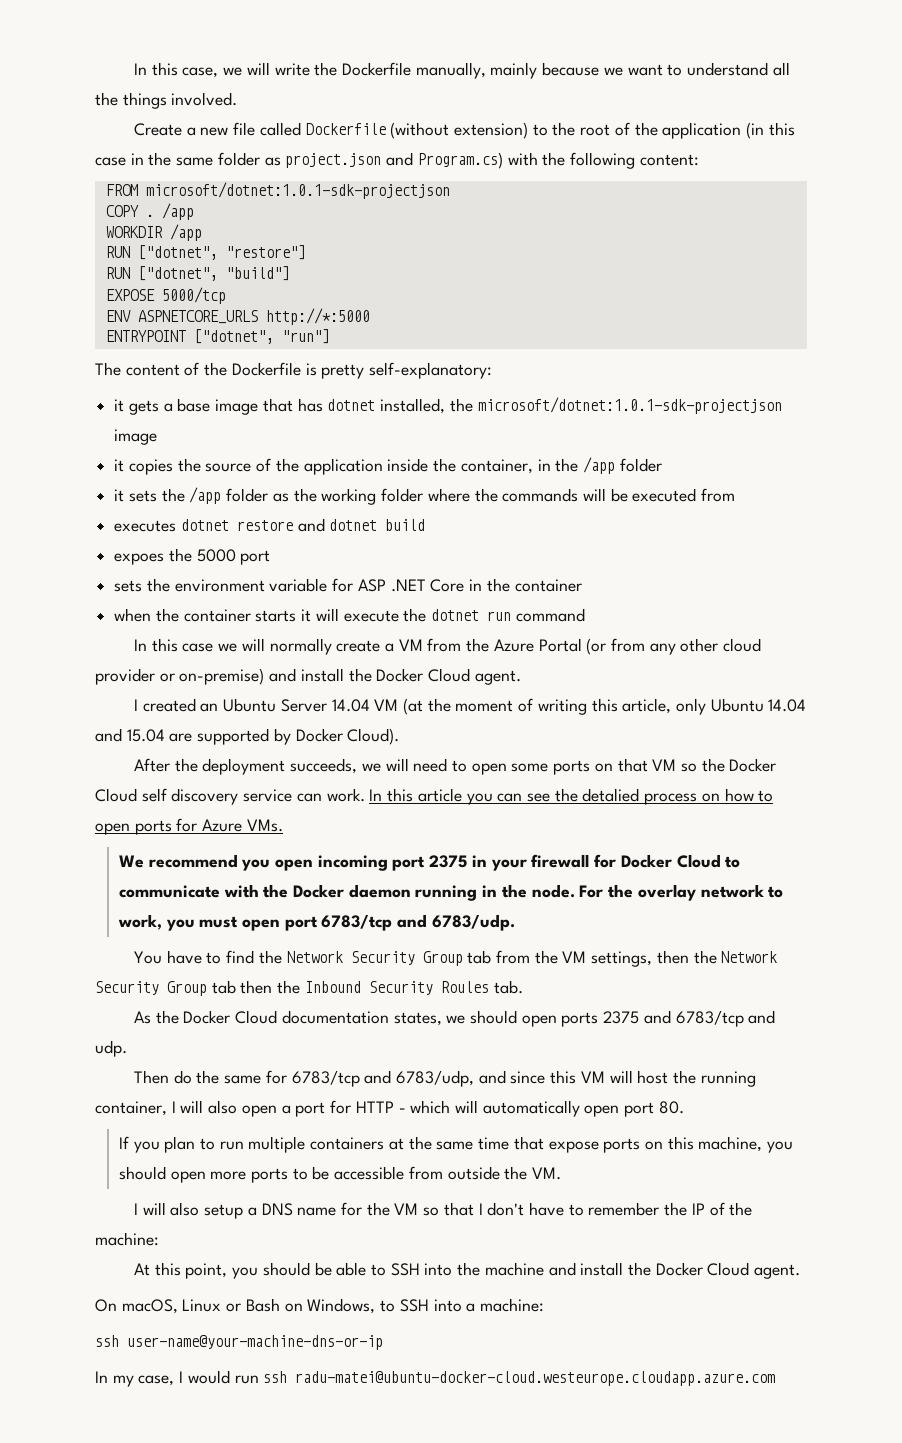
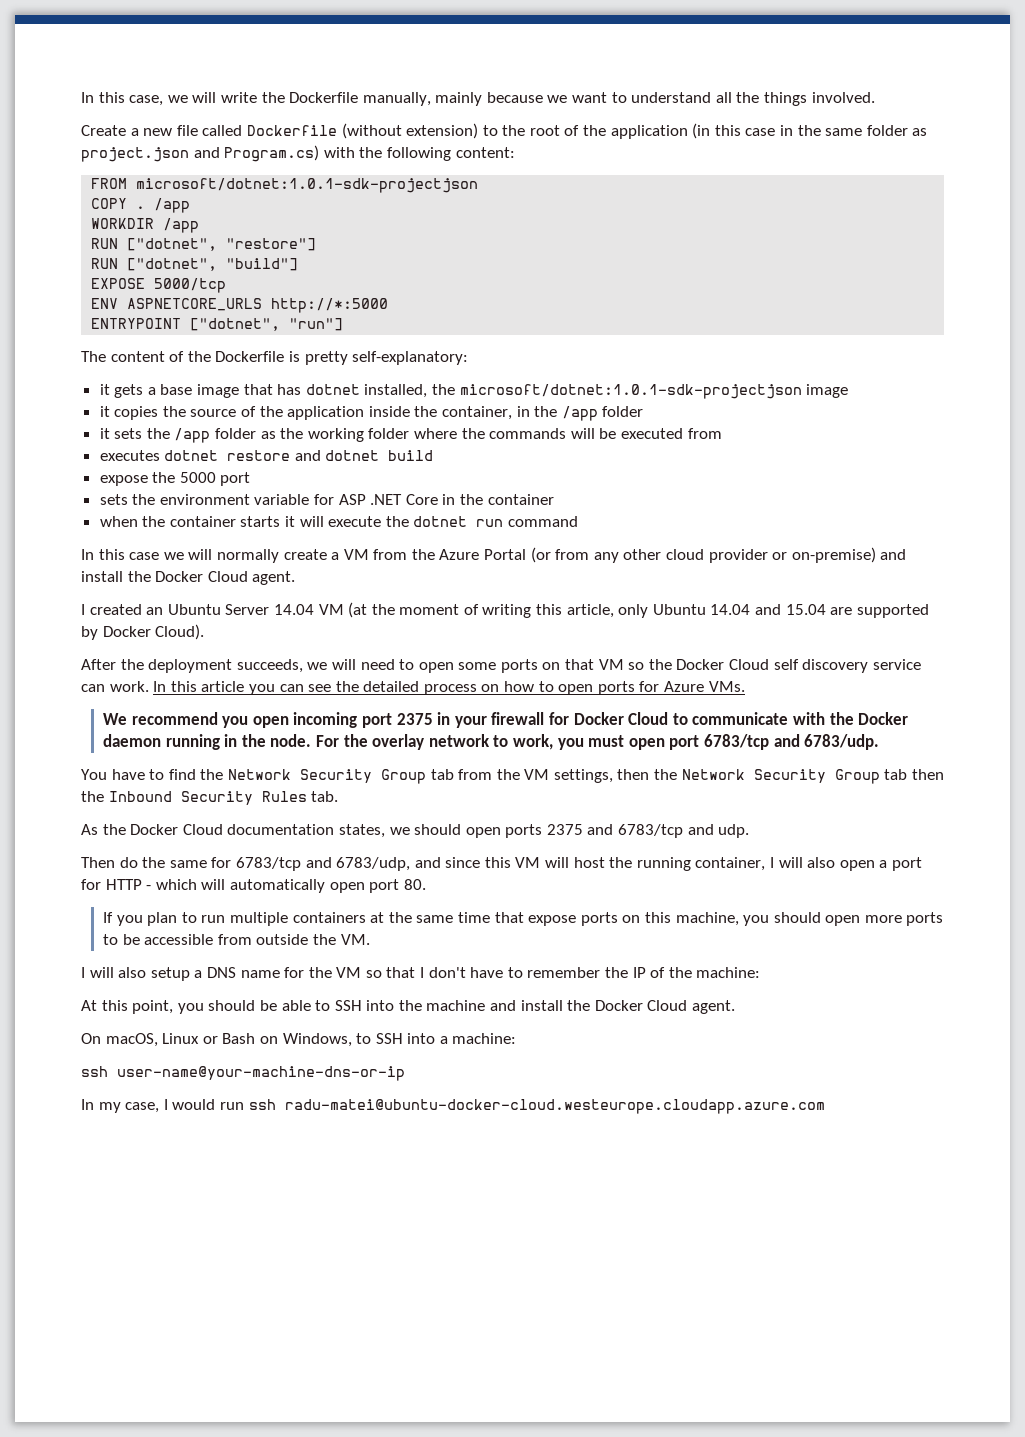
[114,553,165,565] expoes -> [99,475,148,486] expose
[582,788,640,802] detalied -> [363,681,420,692] detailed
[440,981,489,993] Roules -> [261,791,307,802] Rules

